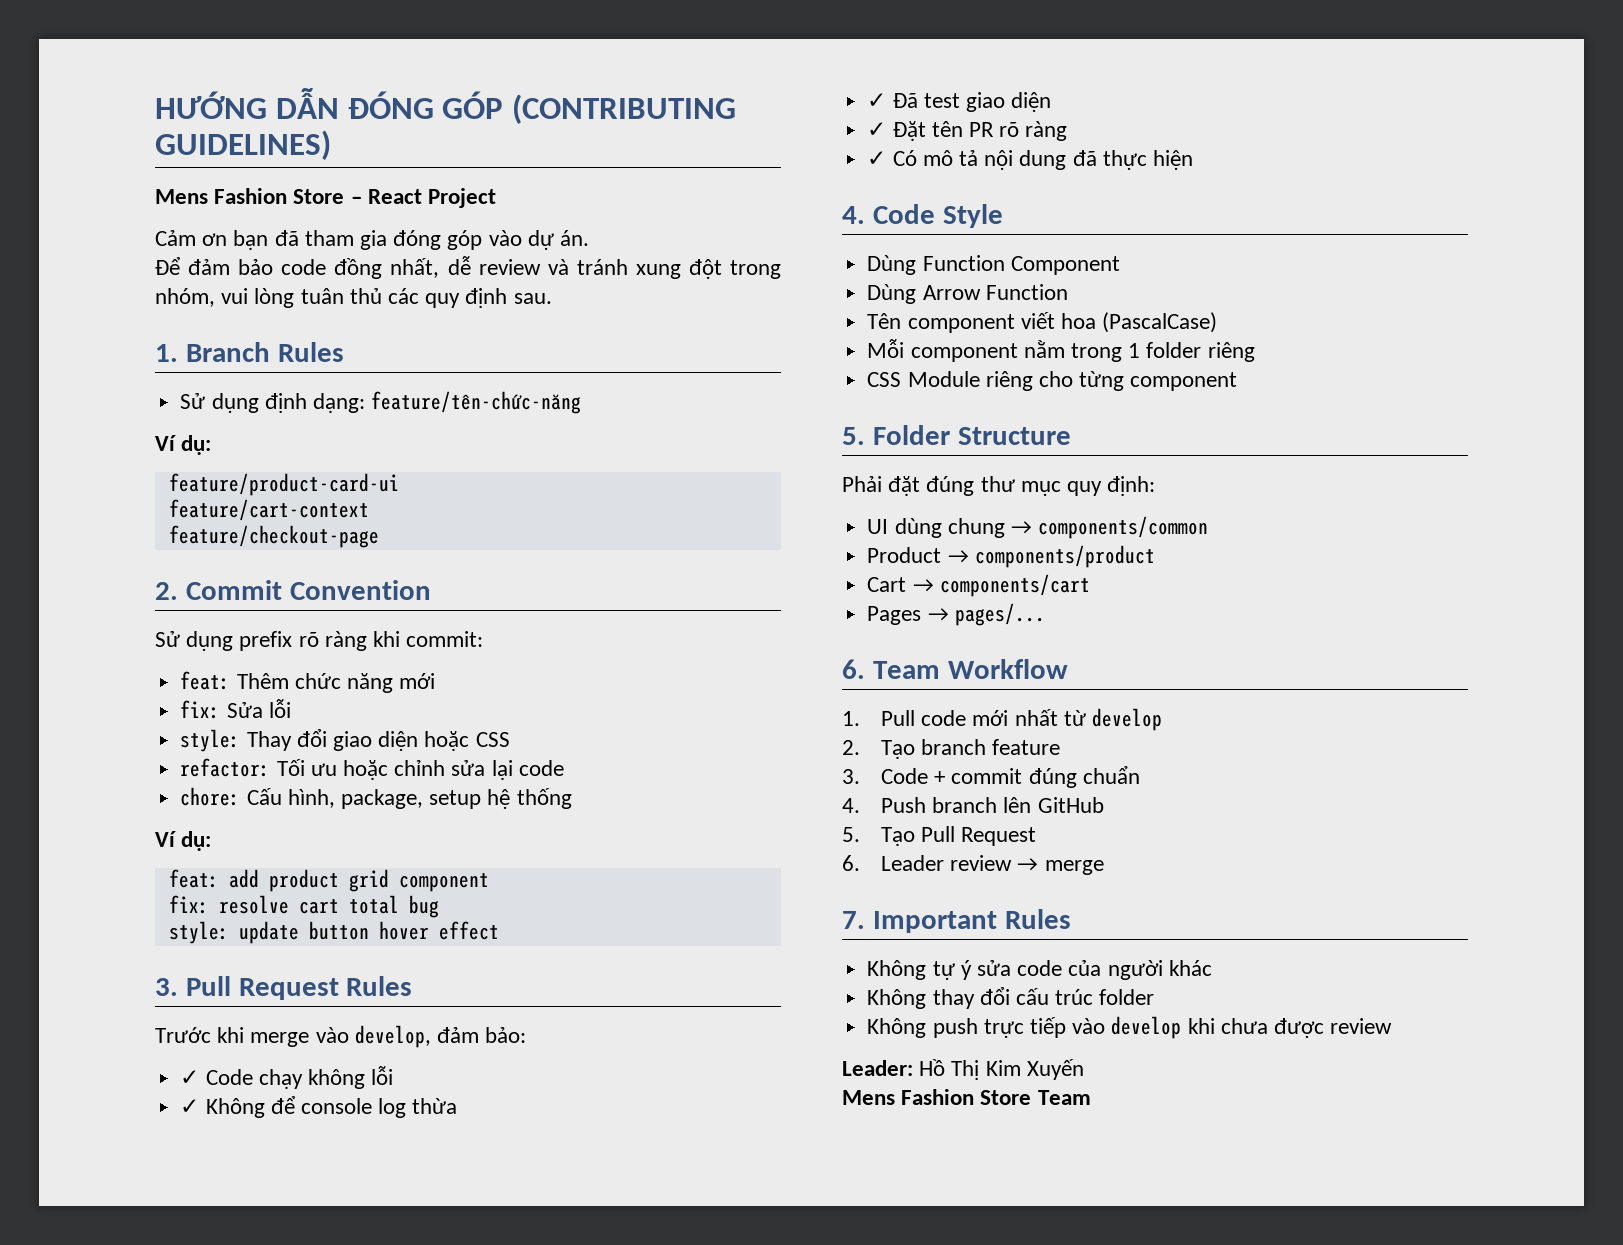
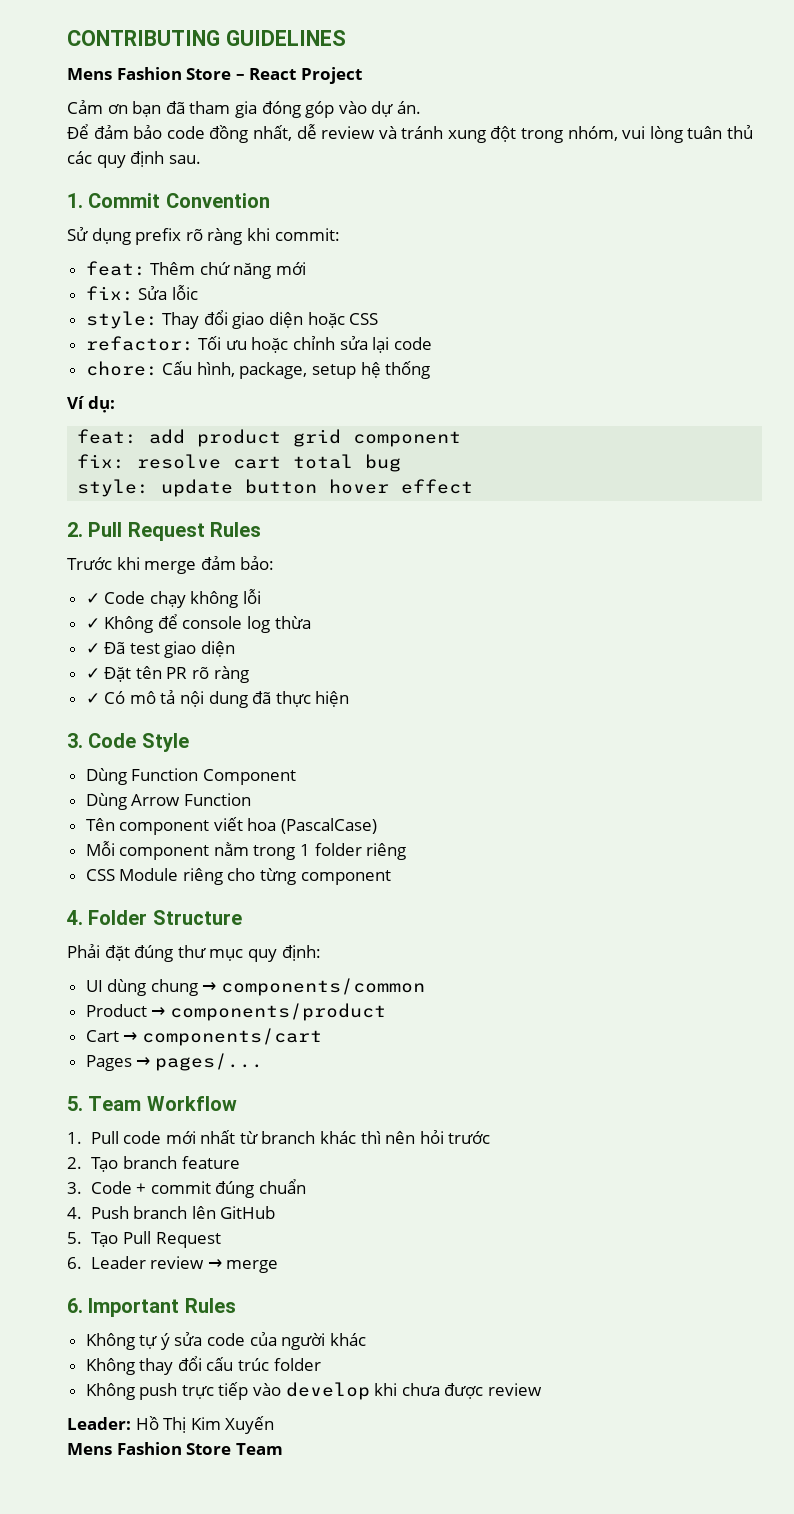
[155,88,737,124] [155,130,331,160] HƯỚNG DẪN ĐÓNG GÓP (CONTRIBUTING GUIDELINES) -> [67,30,346,46] CONTRIBUTING GUIDELINES
[185,342,344,362] [180,391,582,414] [155,435,212,455] [168,473,399,496] [168,499,369,521] [168,525,379,548] [155,582,178,600] Branch Rules // Sử dụng định dạng: feature/tên-chức-năng // Ví dụ: // feature/product-card-ui // feature/cart-context // feature/checkout-page // 2. -> (83, 200) none
[294,673,341,689] chức -> [199,262,230,275] chứ
[268,699,291,718] lỗi -> [171,285,198,300] lỗic
[155,978,178,996] 3. -> [67,522,83,537] 2.
[315,1025,431,1048] vào develop, -> (197, 567) none
[842,206,865,224] 4. -> [67,733,83,748] 3.
[842,427,865,445] 5. -> [67,910,83,925] 4.
[842,659,865,679] 6. -> [67,1096,83,1111] 5.
[1092,708,1163,731] develop -> [261,1130,491,1144] branch khác thì nên hỏi trước
[842,911,865,929] 7. -> [67,1298,83,1313] 6.

